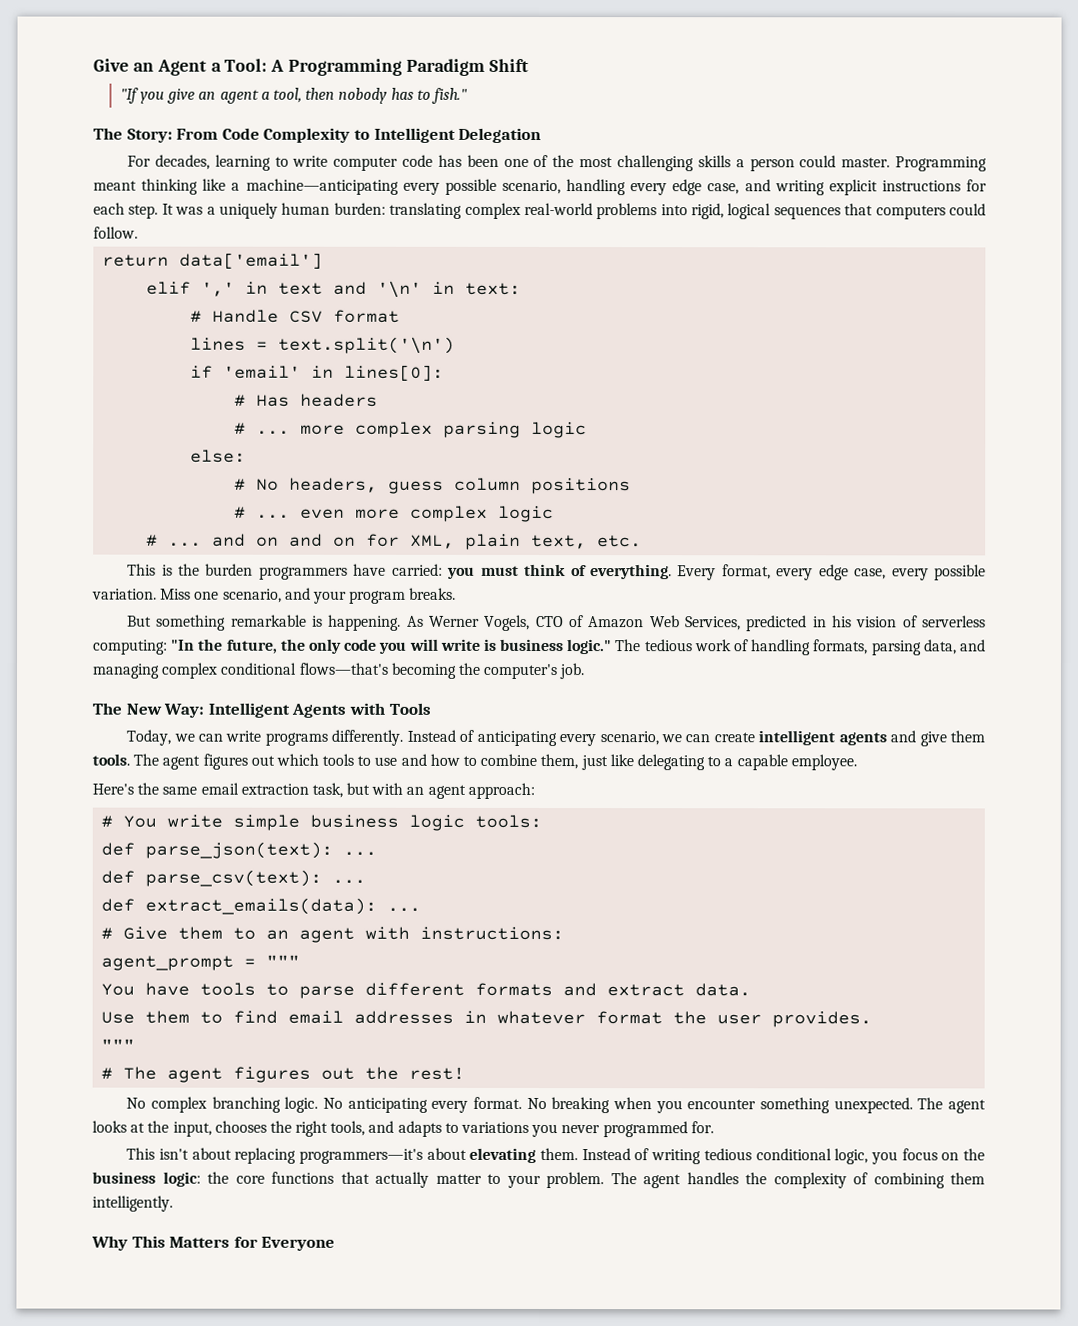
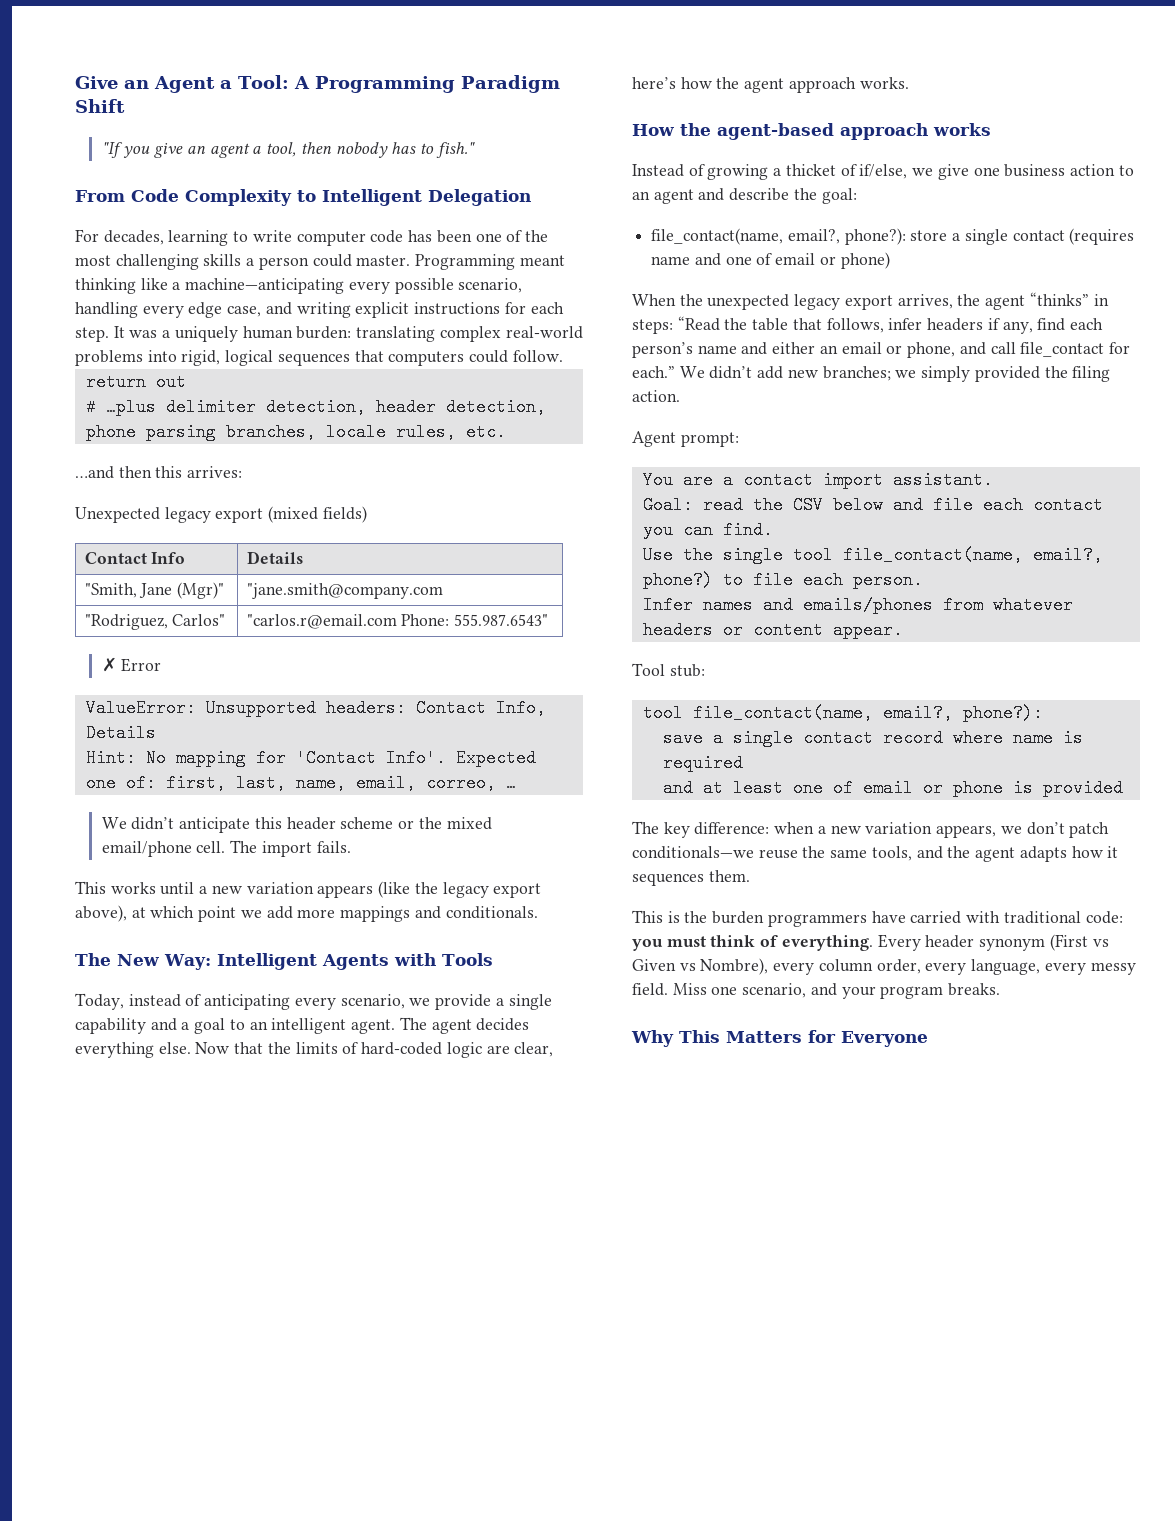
[93,127,173,143] The Story: -> (475, 150) none
[179,252,324,269] [146,280,522,298] [190,309,401,323] [190,336,456,354] [190,364,445,381] [234,393,379,407] [234,421,588,439] [190,449,247,463] [234,477,632,495] [234,505,555,523] [146,533,643,550] [127,563,986,581] [92,587,457,604] [127,614,987,632] [93,638,986,656] [92,662,585,680] data['email'] // elif ',' in text and '\n' in text: // # Handle CSV format // lines = text.split('\n') // if 'email' in lines[0]: // # Has headers // # ... more complex parsing logic // else: // # No headers, guess column positions // # ... even more complex logic // # ... and on and on for XML, plain text, etc. // This is the burden programmers have carried: you must think of everything. Every format, every edge case, every possible variation. Miss one scenario, and your program breaks. // But something remarkable is happening. As Werner Vogels, CTO of Amazon Web Services, predicted in his vision of serverless computing: "In the future, the only code you will write is business logic." The tedious work of handling formats, parsing data, and managing complex conditional flows—that's becoming the computer's job. -> [155,373,186,391] [85,398,546,416] [85,423,506,441] [75,466,243,479] [75,506,367,523] [84,552,186,564] [246,551,303,564] [84,582,225,599] [246,583,443,599] [84,614,226,630] [246,614,549,629] [101,657,162,672] [85,699,546,717] [85,724,156,742] [85,749,536,767] [85,774,516,792] [101,817,492,833] [101,840,351,857] [75,881,542,898] [75,905,538,922] out // # …plus delimiter detection, header detection, phone parsing branches, locale rules, etc. // …and then this arrives: // Unexpected legacy export (mixed fields) // Contact Info | Details // "Smith, Jane (Mgr)" | "jane.smith@company.com // "Rodriguez, Carlos" | "carlos.r@email.com Phone: 555.987.6543" // ✗ Error // ValueError: Unsupported headers: Contact Info, Details // Hint: No mapping for 'Contact Info'. Expected one of: first, last, name, email, correo, … // We didn’t anticipate this header scheme or the mixed email/phone cell. The import fails. // This works until a new variation appears (like the legacy export above), at which point we add more mappings and conditionals.
[173,729,456,746] we can write programs differently. Instead -> [128,994,181,1007] instead
[685,730,985,747] [92,753,857,771] [92,782,535,799] [101,814,543,831] [101,841,378,859] [101,869,367,887] [101,897,422,915] [101,926,565,943] [101,954,301,971] [101,982,752,999] [101,1010,873,1028] [101,1038,136,1051] [101,1066,466,1083] [126,1096,987,1114] [92,1120,714,1138] [126,1147,986,1165] [92,1171,985,1189] [92,1195,173,1212] can create intelligent agents and give them tools. The agent figures out which tools to use and how to combine them, just like delegating to a capable employee. // Here's the same email extraction task, but with an agent approach: // # You write simple business logic tools: // def parse_json(text): ... // def parse_csv(text): ... // def extract_emails(data): ... // # Give them to an agent with instructions: // agent_prompt = """ // You have tools to parse different formats and extract data. // Use them to find email addresses in whatever format the user provides. // """ // # The agent figures out the rest! // No complex branching logic. No anticipating every format. No breaking when you encounter something unexpected. The agent looks at the input, chooses the right tools, and adapts to variations you never programmed for. // This isn't about replacing programmers—it's about elevating them. Instead of writing tedious conditional logic, you focus on the business logic: the core functions that actually matter to your problem. The agent handles the complexity of combining them intelligently. -> [435,994,552,1010] [75,1017,530,1034] [75,1042,554,1058] [632,77,909,93] [632,123,991,140] [632,164,1134,180] [632,188,857,204] [651,228,1135,245] [651,252,890,269] [632,292,1109,310] [632,316,1103,334] [632,342,1130,358] [632,366,1111,382] [632,390,680,402] [632,431,739,447] [642,471,993,489] [642,496,1103,514] [642,521,773,539] [642,546,1103,564] [642,571,923,589] [642,596,1073,614] [642,621,903,639] [632,663,705,677] [642,704,1043,722] [662,729,1083,747] [662,754,743,772] [662,779,1123,797] [632,821,1110,838] [632,846,1119,862] [632,870,750,886] [632,910,1123,927] [632,934,1109,951] [632,958,1136,975] [632,983,1001,999] provide a single capability and a goal to an intelligent agent. The agent decides everything else. Now that the limits of hard-coded logic are clear, here’s how the agent approach works. // How the agent-based approach works // Instead of growing a thicket of if/else, we give one business action to an agent and describe the goal: // file_contact(name, email?, phone?): store a single contact (requires name and one of email or phone) // When the unexpected legacy export arrives, the agent “thinks” in steps: “Read the table that follows, infer headers if any, find each person’s name and either an email or phone, and call file_contact for each.” We didn’t add new branches; we simply provided the filing action. // Agent prompt: // You are a contact import assistant. // Goal: read the CSV below and file each contact you can find. // Use the single tool file_contact(name, email?, phone?) to file each person. // Infer names and emails/phones from whatever headers or content appear. // Tool stub: // tool file_contact(name, email?, phone?): // save a single contact record where name is required // and at least one of email or phone is provided // The key difference: when a new variation appears, we don’t patch conditionals—we reuse the same tools, and the agent adapts how it sequences them. // This is the burden programmers have carried with traditional code: you must think of everything. Every header synonym (First vs Given vs Nombre), every column order, every language, every messy field. Miss one scenario, and your program breaks.

